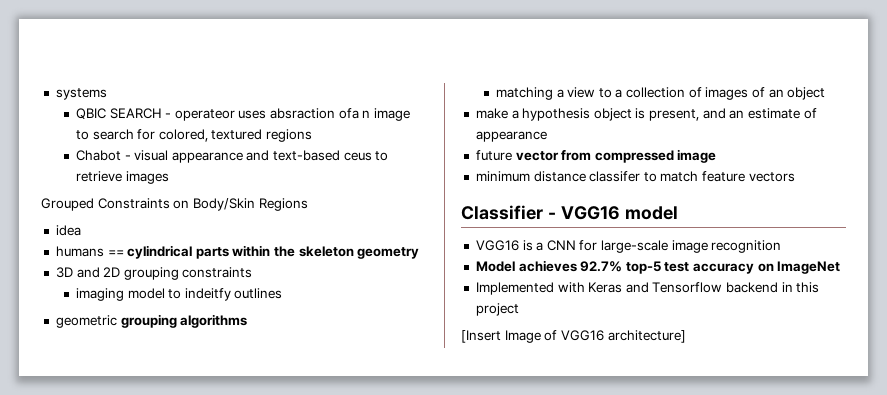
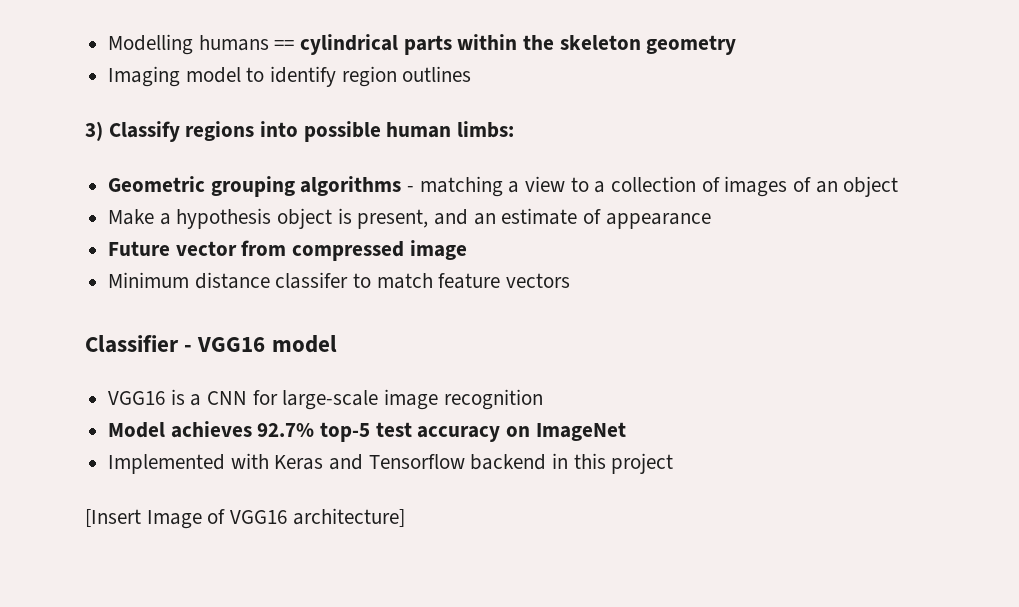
[55,88,107,100] [75,108,411,121] [75,129,313,142] [75,150,389,163] [75,171,169,184] [41,198,308,211] [55,225,81,236] systems // QBIC SEARCH - operateor uses absraction ofa n image to search for colored, textured regions // Chabot - visual appearance and text-based ceus to retrieve images // Grouped Constraints on Body/Skin Regions // idea // -> [108,34,194,55] Modelling
[55,267,253,280] [75,288,283,301] [55,315,117,328] 3D and 2D grouping constraints // imaging model to indeitfy outlines // geometric -> [108,66,472,87] [85,121,515,142] [108,176,206,192] Imaging model to identify region outlines // 3) Classify regions into possible human limbs: // Geometric
(248, 321) // -> [407,186,415,192] -
[475,108,508,119] make -> [108,209,155,225] Make
[475,150,512,161] future -> [108,241,171,256] Future
[475,171,530,182] minimum -> [108,272,190,288] Minimum

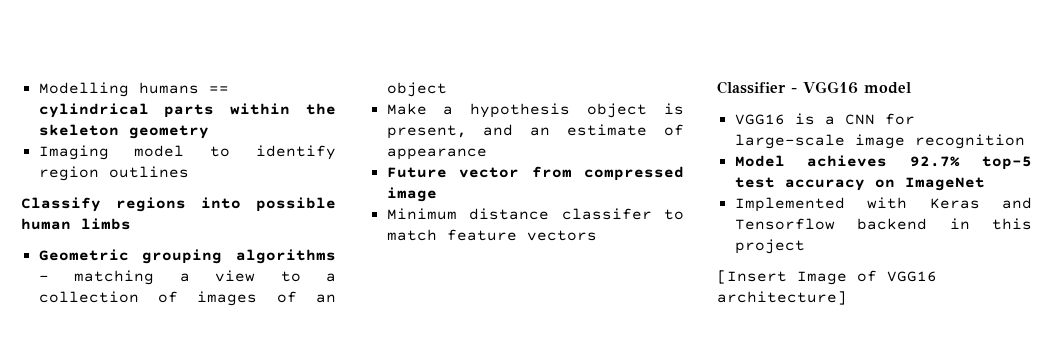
[85,121,103,141] 3) -> (189, 172) none
[457,121,515,138] limbs: -> [81,218,131,230] limbs

